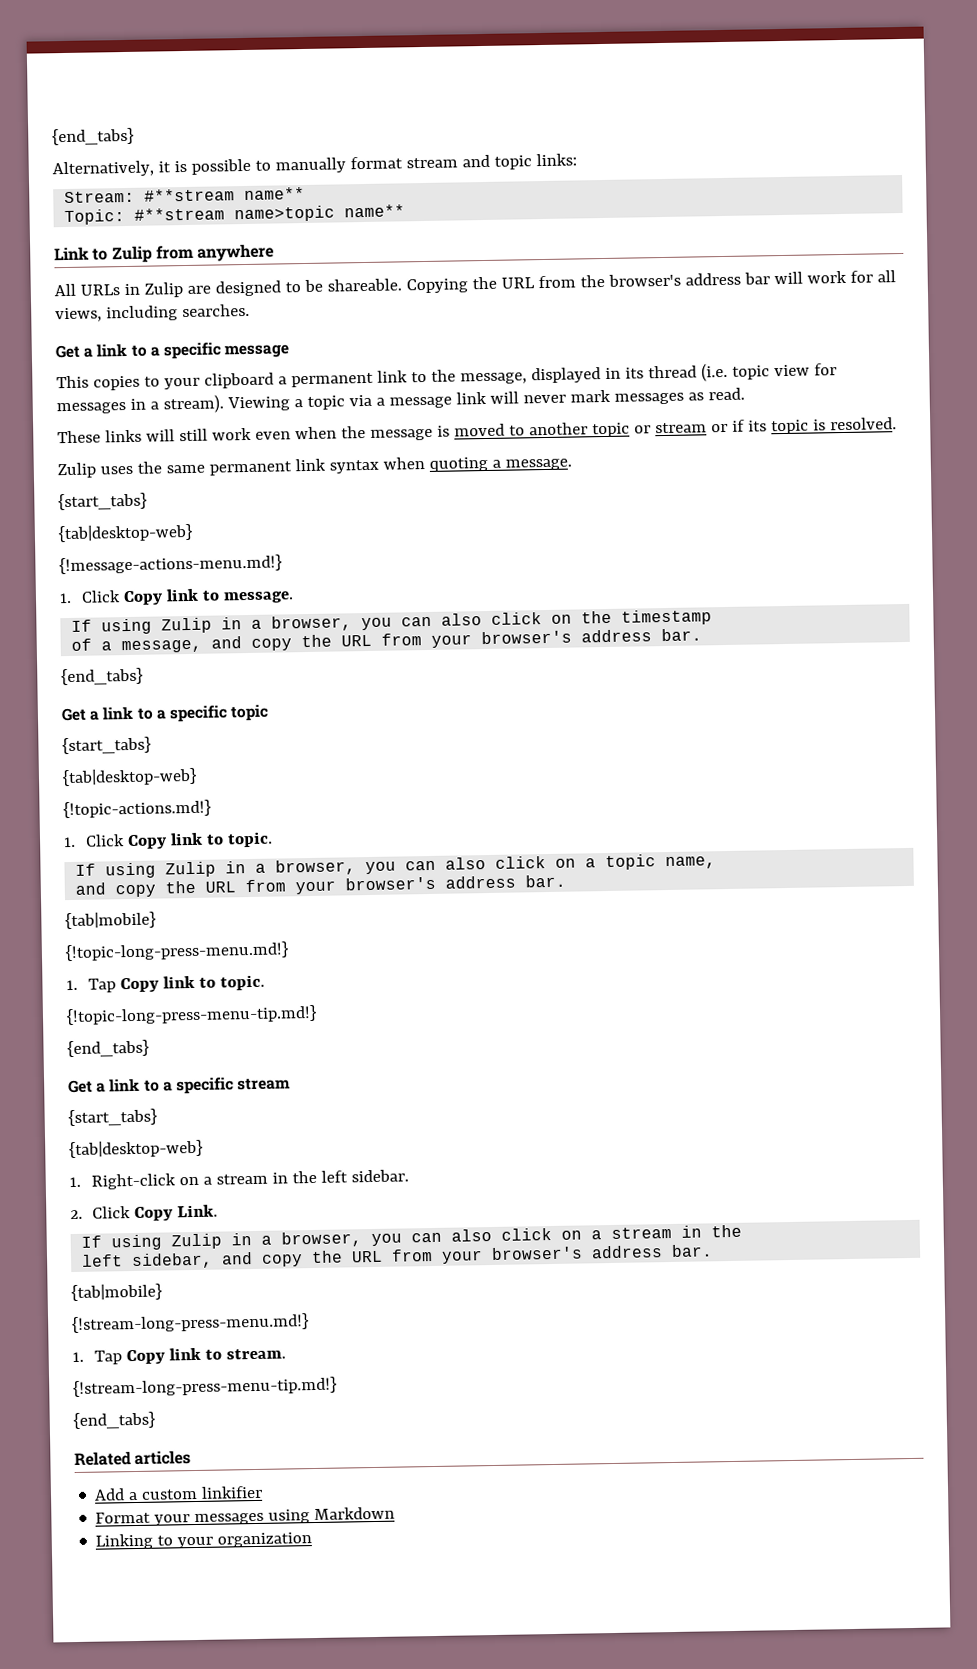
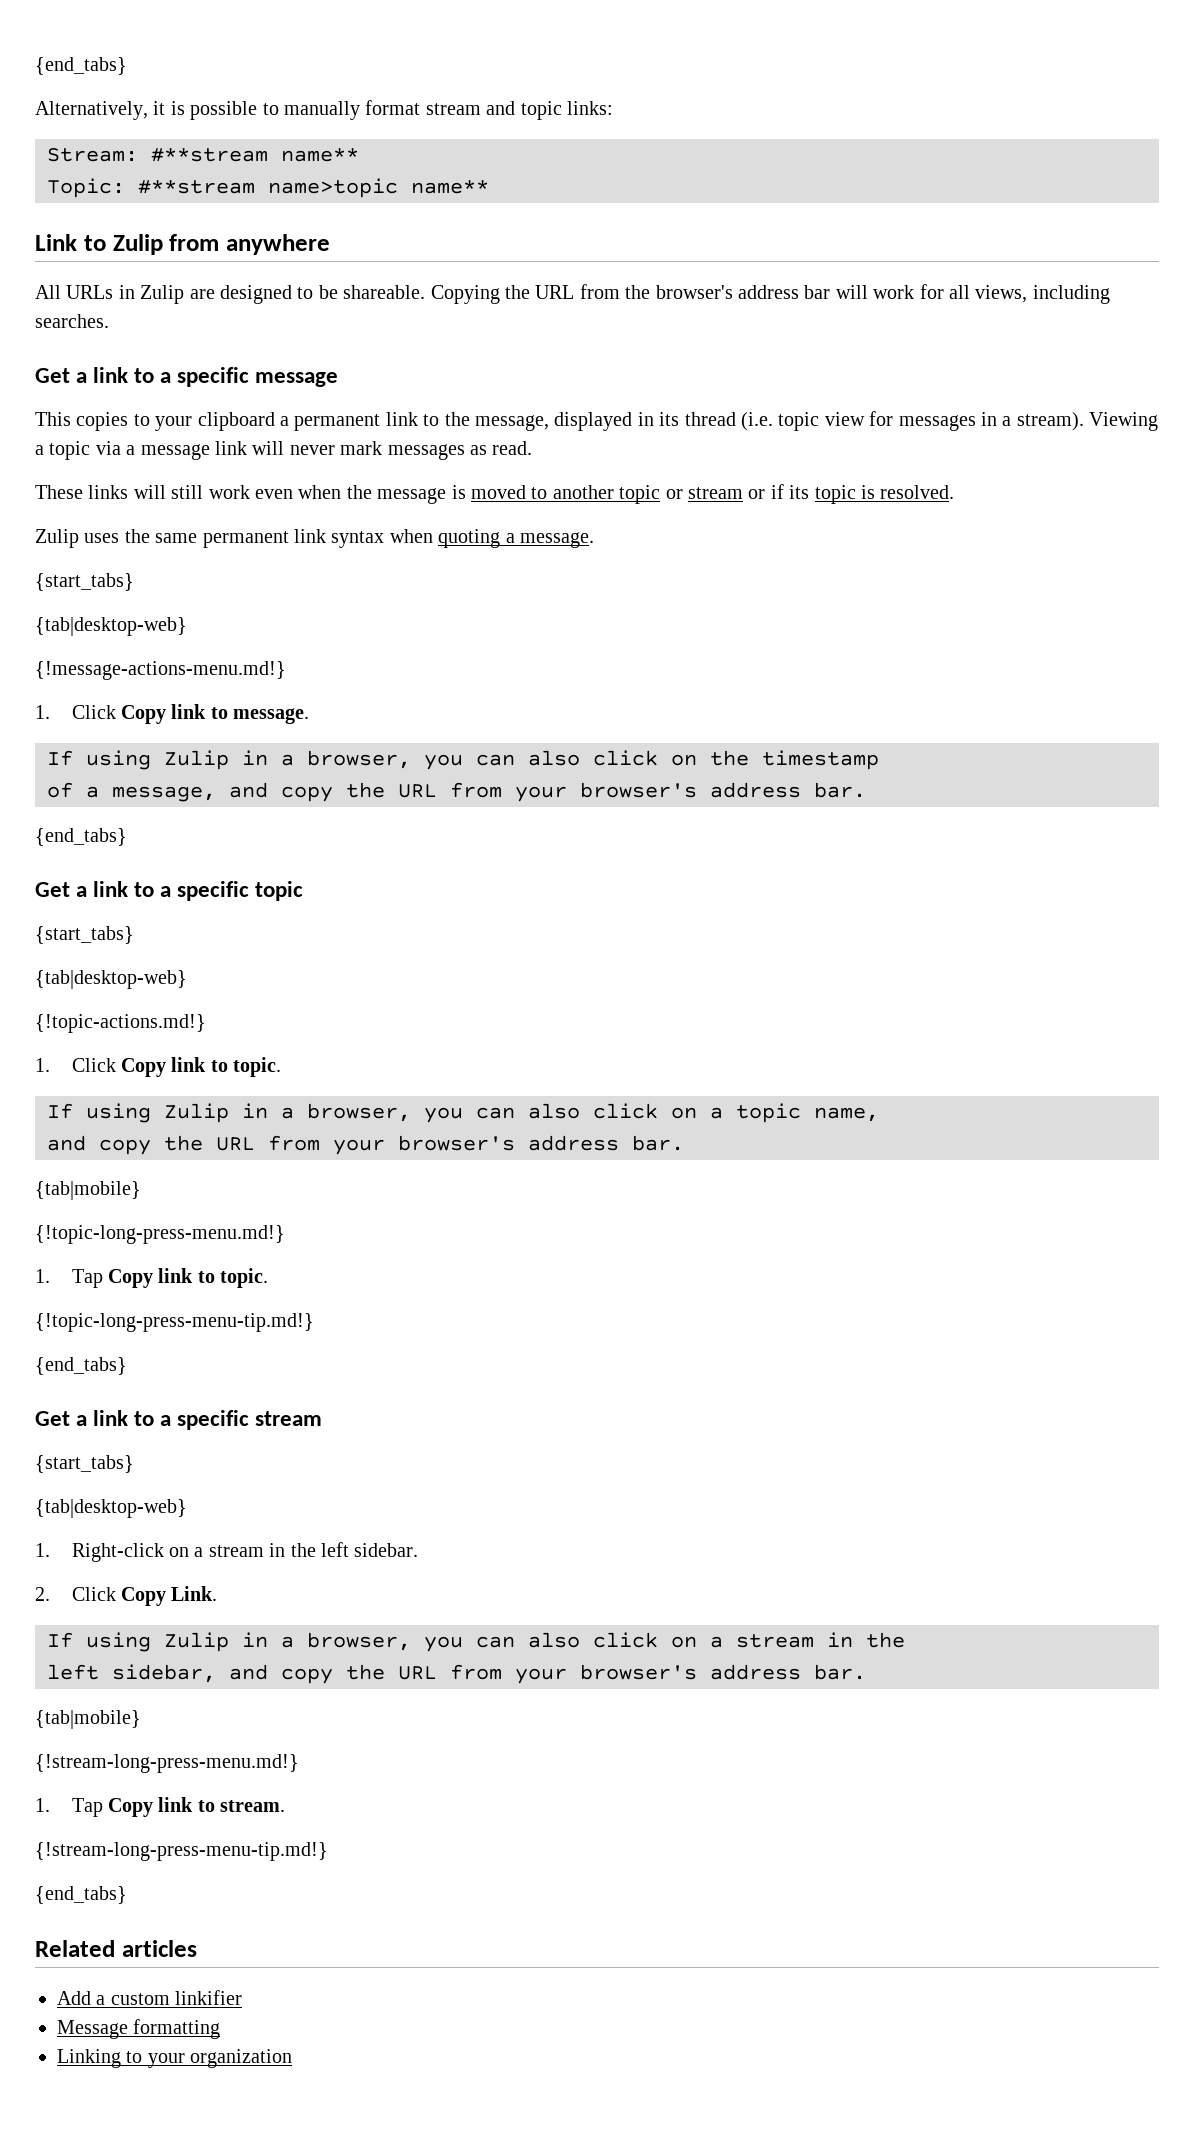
[95,1506,396,1526] Format your messages using Markdown -> [57,2019,221,2039] Message formatting

